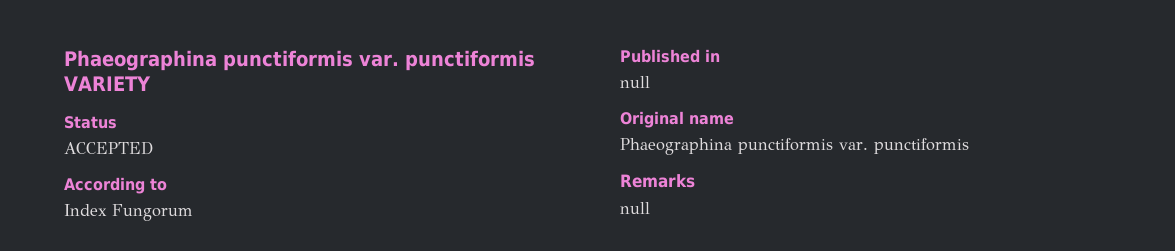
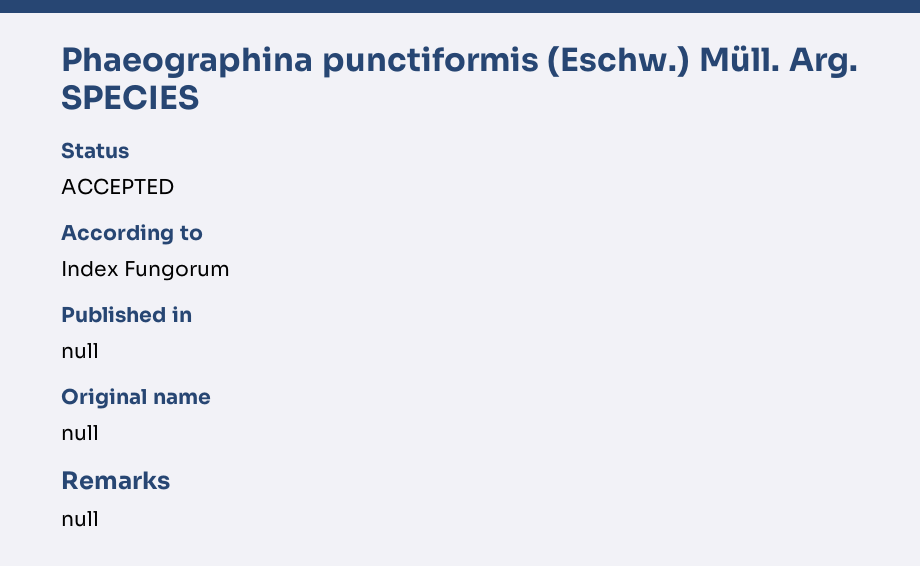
[64,50,535,71] [64,76,151,91] Phaeographina punctiformis var. punctiformis VARIETY -> [61,45,858,78] [61,84,199,110] Phaeographina punctiformis (Eschw.) Müll. Arg. SPECIES
[620,138,969,155] Phaeographina punctiformis var. punctiformis -> [61,425,99,441] null

